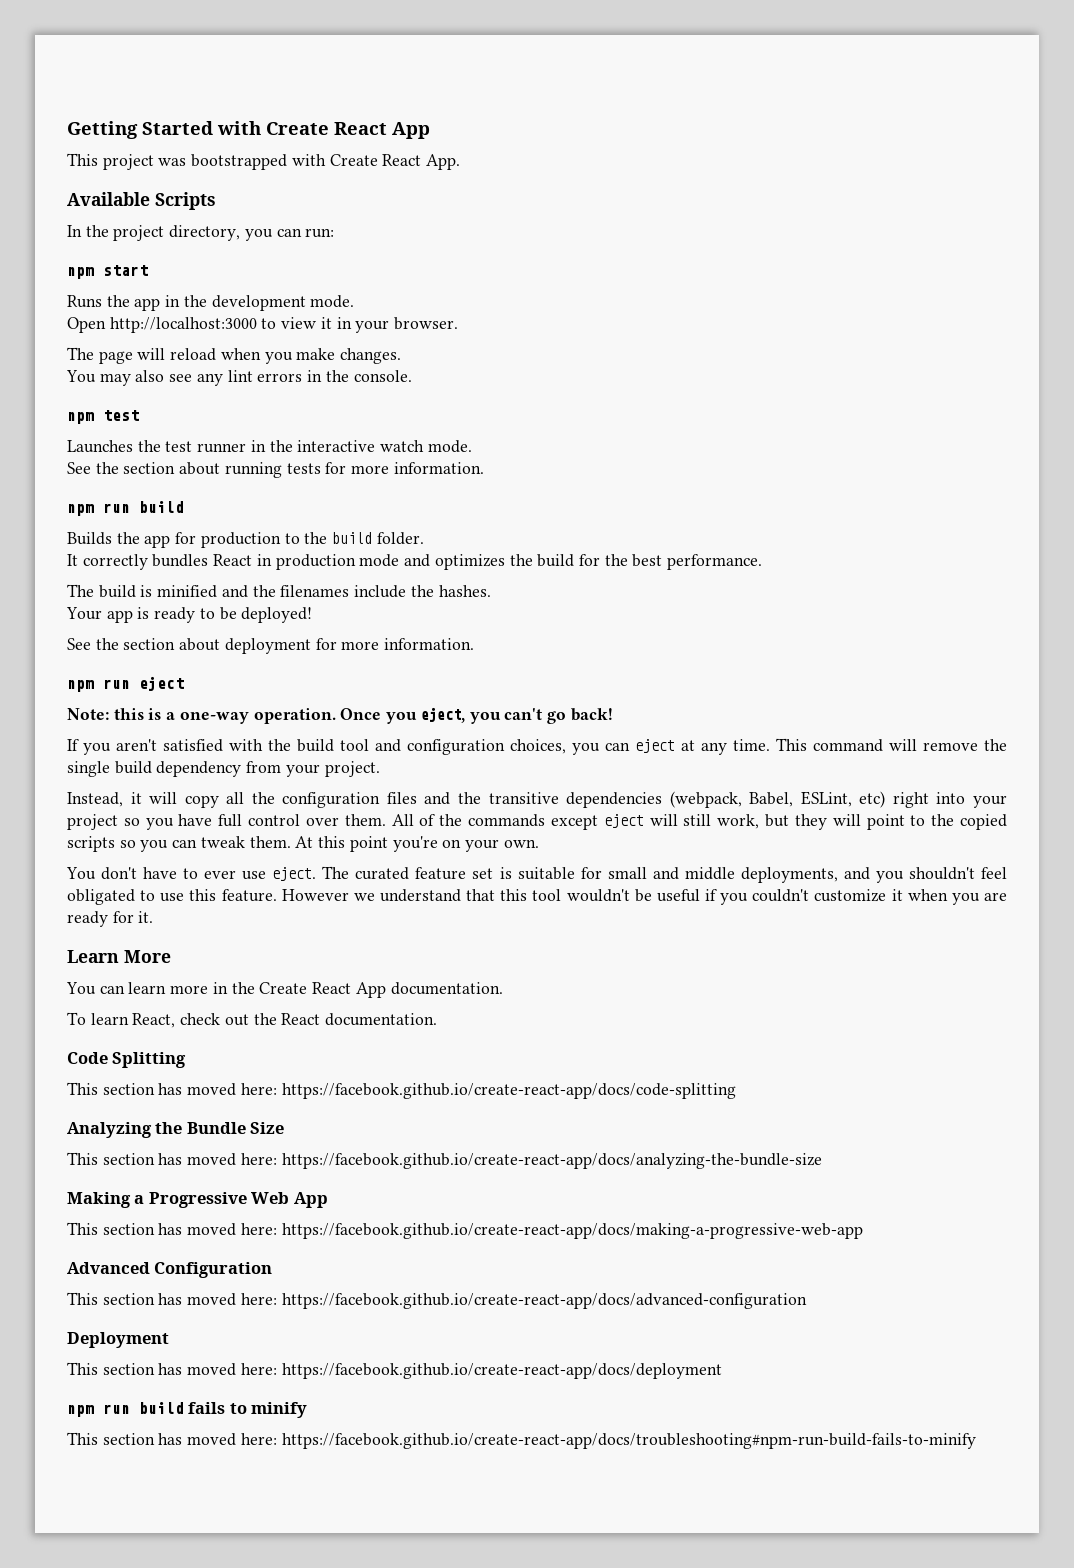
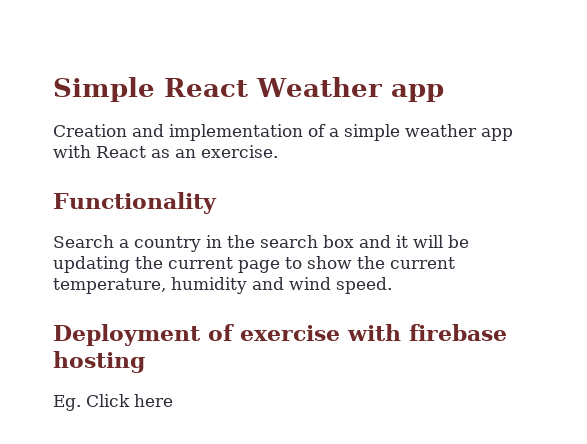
[67,121,430,139] [67,153,461,170] [67,192,216,210] [67,225,335,241] [67,265,148,279] [67,295,355,311] [67,317,459,333] [67,347,402,364] [66,370,412,386] [67,410,139,424] [67,440,472,453] [67,462,484,478] [67,501,184,516] [67,532,424,548] [67,554,763,570] [67,584,491,598] [66,607,313,623] [67,638,475,654] [67,676,184,692] [67,707,613,724] [67,738,1007,755] [67,761,380,777] [67,791,1007,808] [67,814,1008,830] [67,836,539,852] [66,866,1007,883] [67,889,1007,905] [67,911,154,927] [67,950,171,963] [66,982,503,998] [67,1012,438,1028] [67,1052,187,1068] [67,1082,736,1099] [67,1122,285,1138] [67,1152,822,1169] [67,1192,328,1208] [67,1222,863,1239] [67,1262,273,1278] [67,1292,807,1309] [67,1332,169,1348] [67,1362,722,1379] [67,1402,308,1418] [67,1432,976,1449] Getting Started with Create React App // This project was bootstrapped with Create React App. // Available Scripts // In the project directory, you can run: // npm start // Runs the app in the development mode. // Open http://localhost:3000 to view it in your browser. // The page will reload when you make changes. // You may also see any lint errors in the console. // npm test // Launches the test runner in the interactive watch mode. // See the section about running tests for more information. // npm run build // Builds the app for production to the build folder. // It correctly bundles React in production mode and optimizes the build for the best performance. // The build is minified and the filenames include the hashes. // Your app is ready to be deployed! // See the section about deployment for more information. // npm run eject // Note: this is a one-way operation. Once you eject, you can't go back! // If you aren't satisfied with the build tool and configuration choices, you can eject at any time. This command will remove the single build dependency from your project. // Instead, it will copy all the configuration files and the transitive dependencies (webpack, Babel, ESLint, etc) right into your project so you have full control over them. All of the commands except eject will still work, but they will point to the copied scripts so you can tweak them. At this point you're on your own. // You don't have to ever use eject. The curated feature set is suitable for small and middle deployments, and you shouldn't feel obligated to use this feature. However we understand that this tool wouldn't be useful if you couldn't customize it when you are ready for it. // Learn More // You can learn more in the Create React App documentation. // To learn React, check out the React documentation. // Code Splitting // This section has moved here: https://facebook.github.io/create-react-app/docs/code-splitting // Analyzing the Bundle Size // This section has moved here: https://facebook.github.io/create-react-app/docs/analyzing-the-bundle-size // Making a Progressive Web App // This section has moved here: https://facebook.github.io/create-react-app/docs/making-a-progressive-web-app // Advanced Configuration // This section has moved here: https://facebook.github.io/create-react-app/docs/advanced-configuration // Deployment // This section has moved here: https://facebook.github.io/create-react-app/docs/deployment // npm run build fails to minify // This section has moved here: https://facebook.github.io/create-react-app/docs/troubleshooting#npm-run-build-fails-to-minify -> [53,77,444,102] [53,124,513,141] [53,145,278,158] [53,192,217,214] [53,235,469,252] [53,256,455,273] [53,277,392,294] [53,324,507,346] [53,351,145,373] [53,394,173,411] Simple React Weather app // Creation and implementation of a simple weather app with React as an exercise. // Functionality // Search a country in the search box and it will be updating the current page to show the current temperature, humidity and wind speed. // Deployment of exercise with firebase hosting // Eg. Click here

